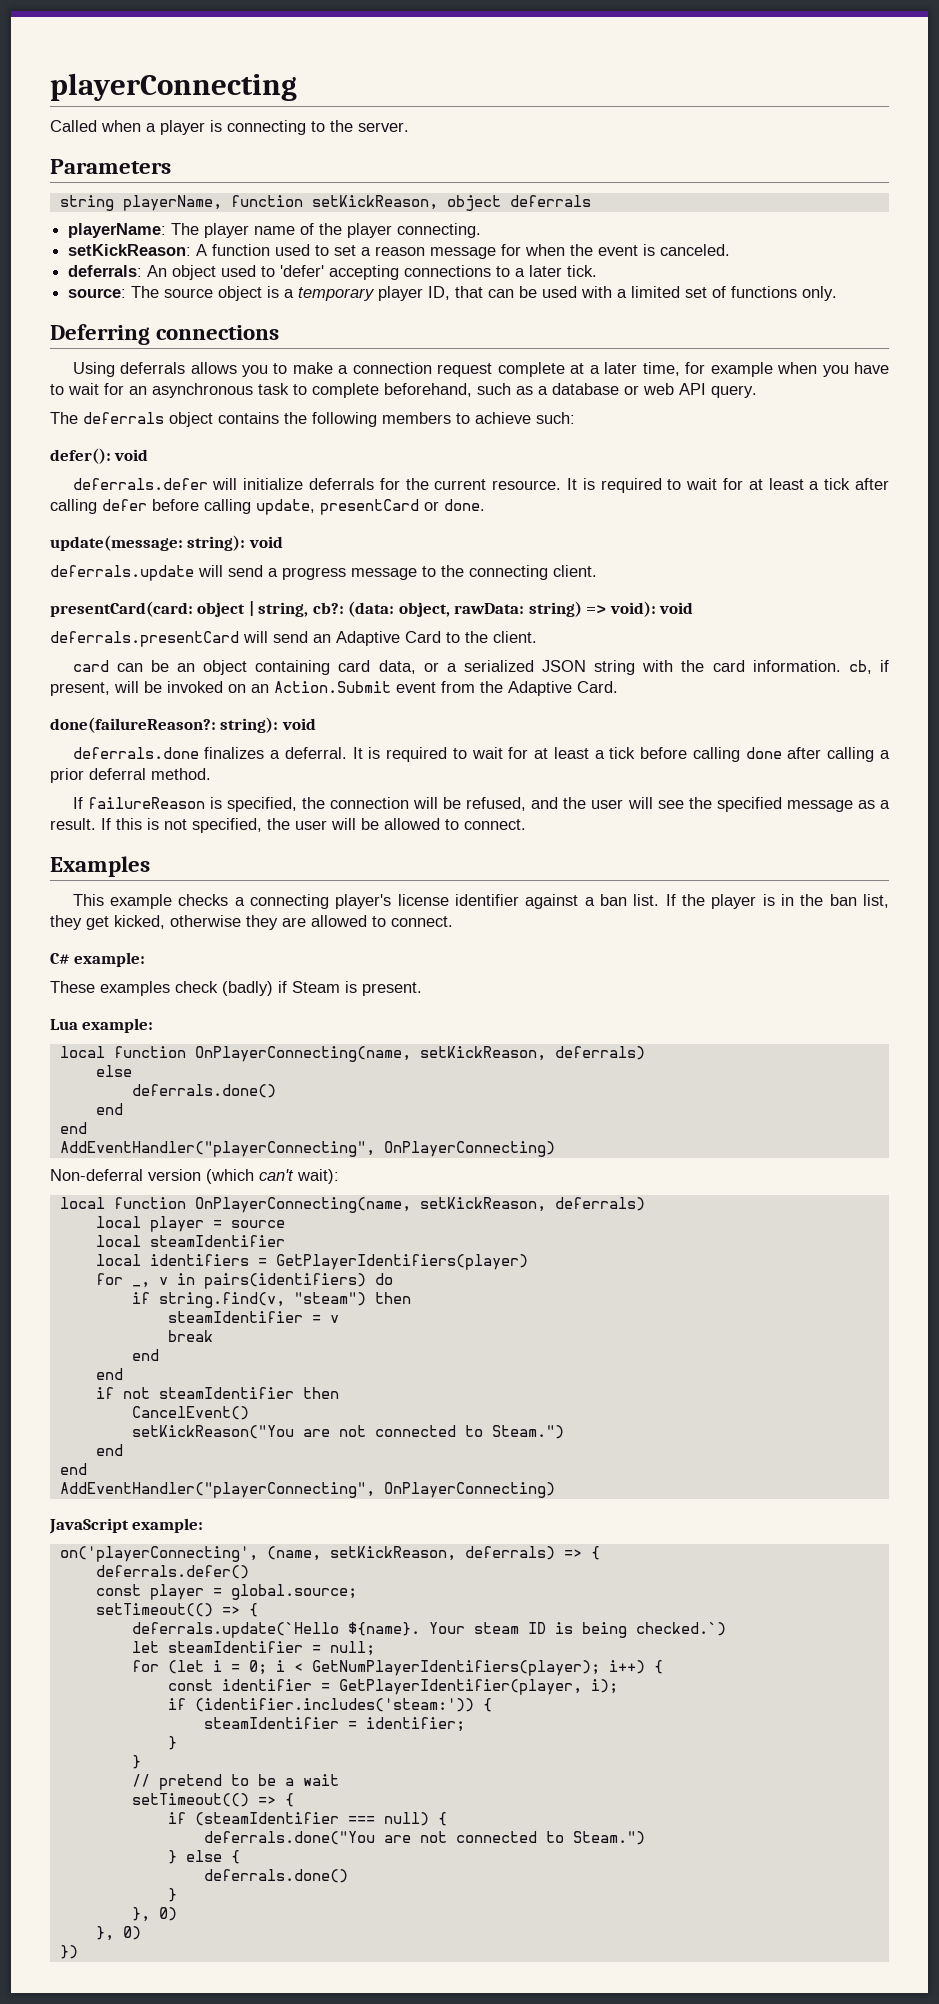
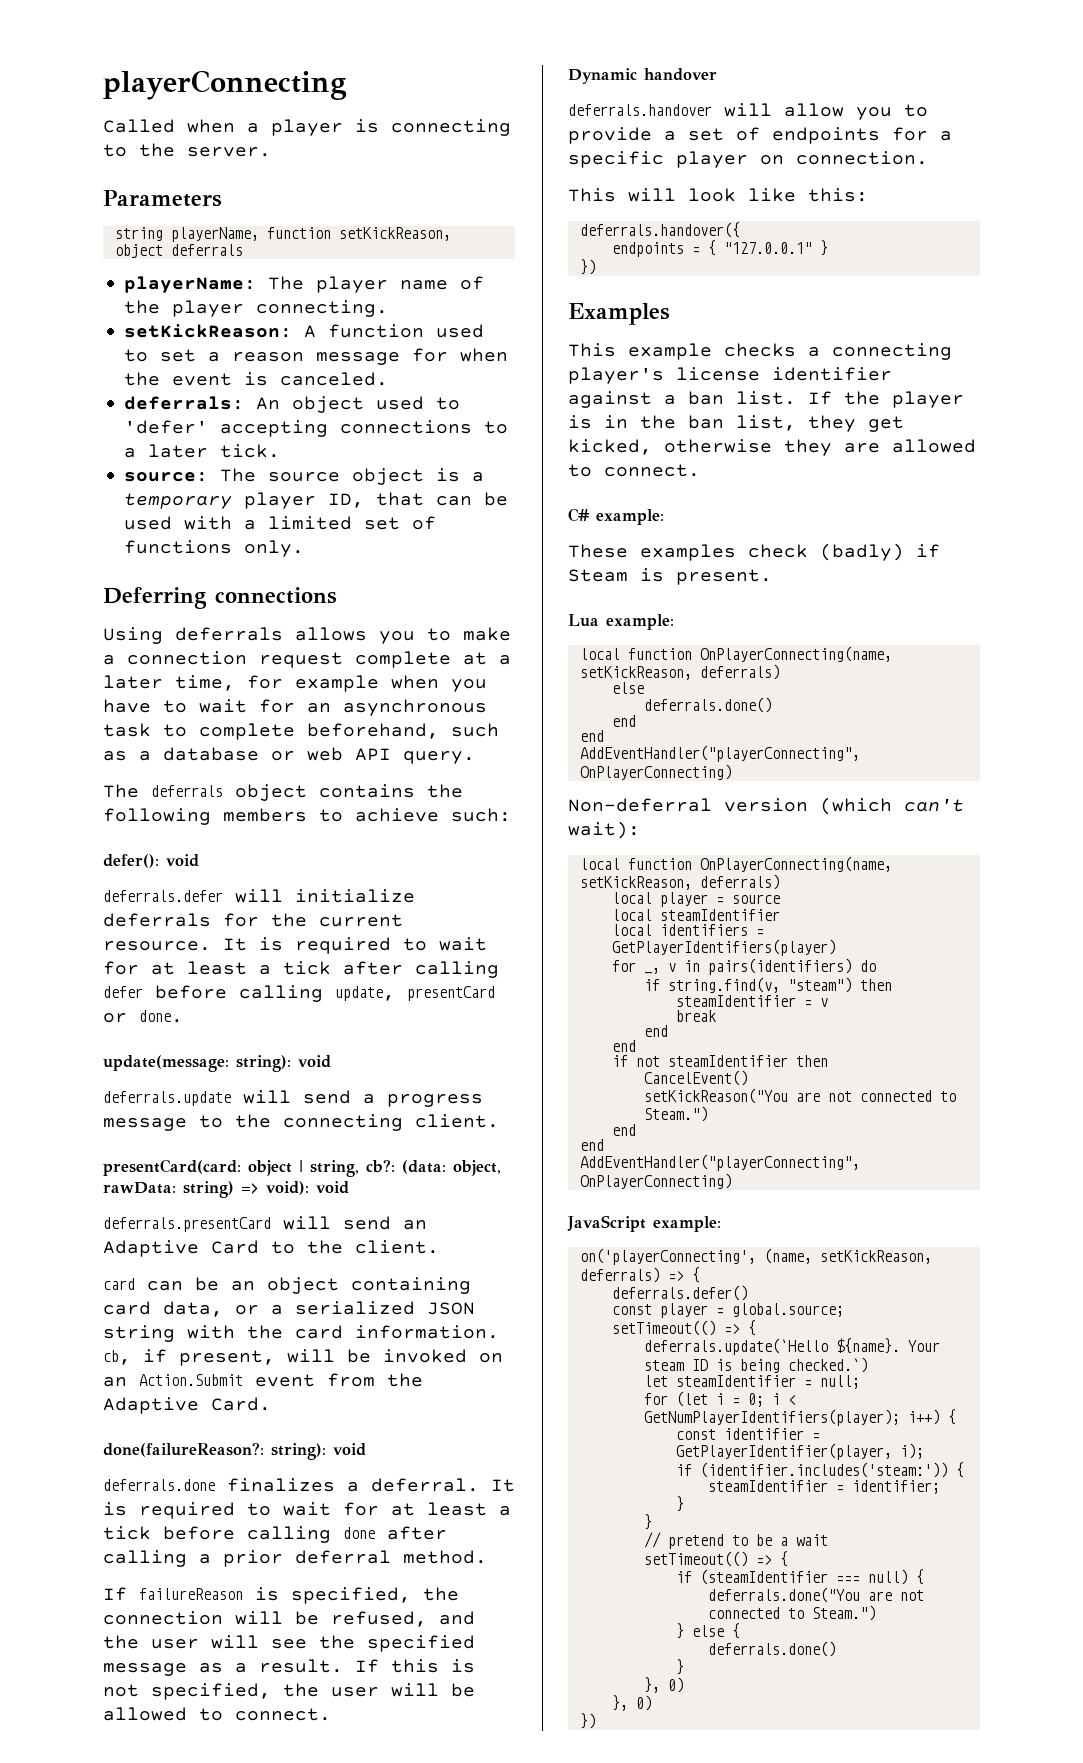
(526, 824) none -> [568,68,717,84] [568,103,928,120] [568,127,952,144] [568,151,928,168] [568,188,868,202] [579,222,740,238] [611,240,828,257] [579,259,596,275] // Dynamic handover // deferrals.handover will allow you to provide a set of endpoints for a specific player on connection. // This will look like this: // deferrals.handover({ // endpoints = { "127.0.0.1" } // })

